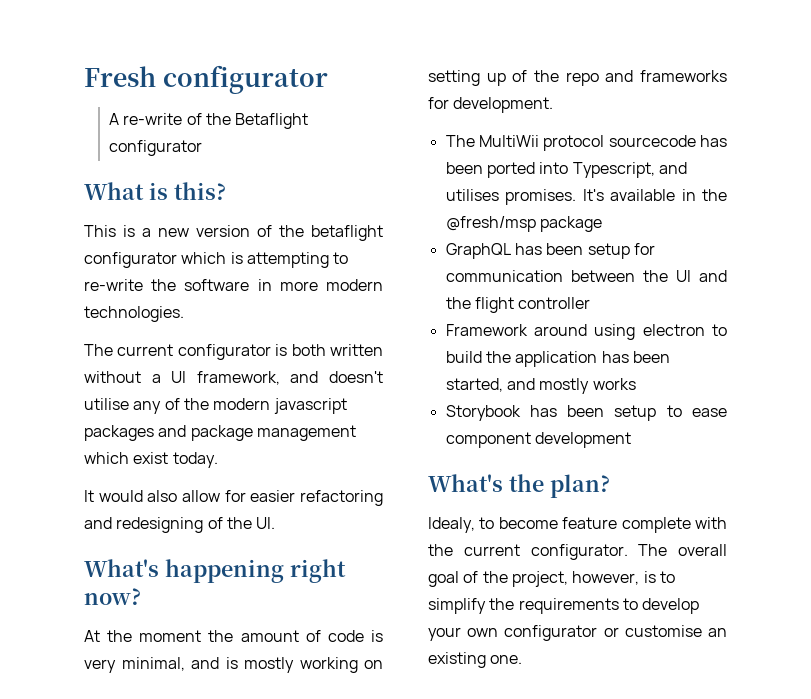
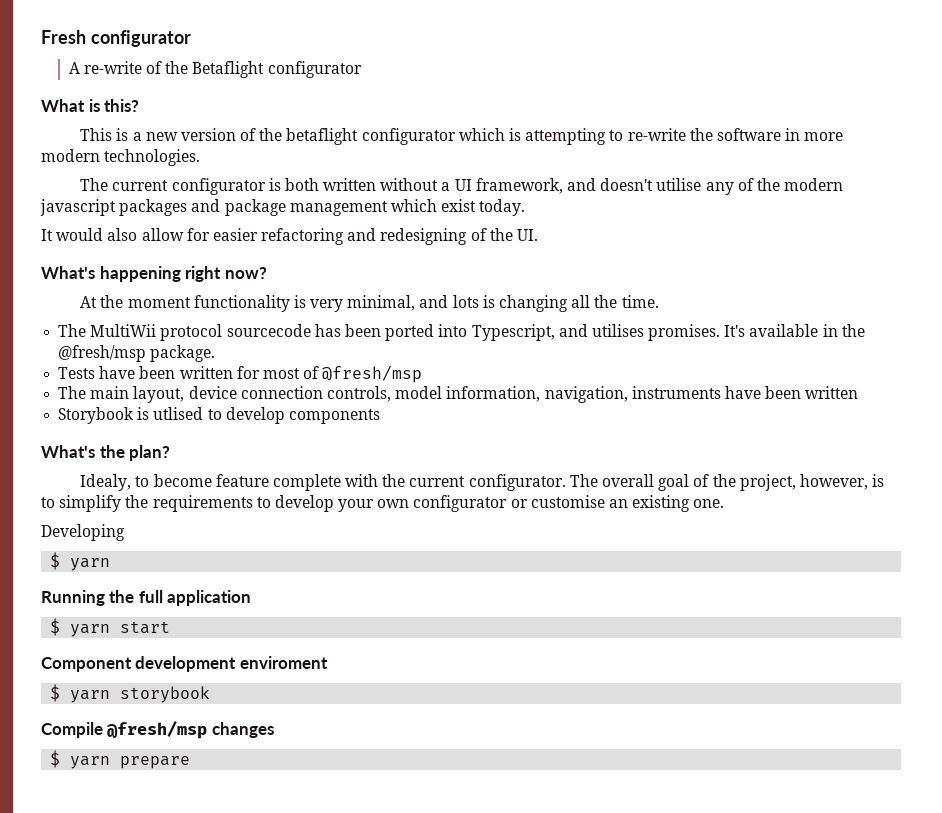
[208,630,383,642] [84,657,383,673] [428,70,727,86] [428,97,554,113] the amount of code is very minimal, and is mostly working on setting up of the repo and frameworks for development. -> [193,295,659,312] functionality is very minimal, and lots is changing all the time.
[539,216,602,232] [445,243,655,259] [445,270,727,282] [445,297,591,313] [445,324,727,340] [445,351,670,367] [445,378,636,394] [445,405,727,421] [445,432,631,448] package // GraphQL has been setup for communication between the UI and the flight controller // Framework around using electron to build the application has been started, and mostly works // Storybook has been setup to ease component development -> [150,345,216,362] [58,365,423,383] [58,386,859,403] [58,407,380,424] package. // Tests have been written for most of @fresh/msp // The main layout, device connection controls, model information, navigation, instruments have been written // Storybook is utlised to develop components
(523, 659) none -> [41,524,125,541] [50,552,111,571] [41,590,252,606] [50,618,171,637] [41,656,328,672] [50,684,211,703] [41,721,274,739] [50,750,191,769] // Developing // $ yarn // Running the full application // $ yarn start // Component development enviroment // $ yarn storybook // Compile @fresh/msp changes // $ yarn prepare

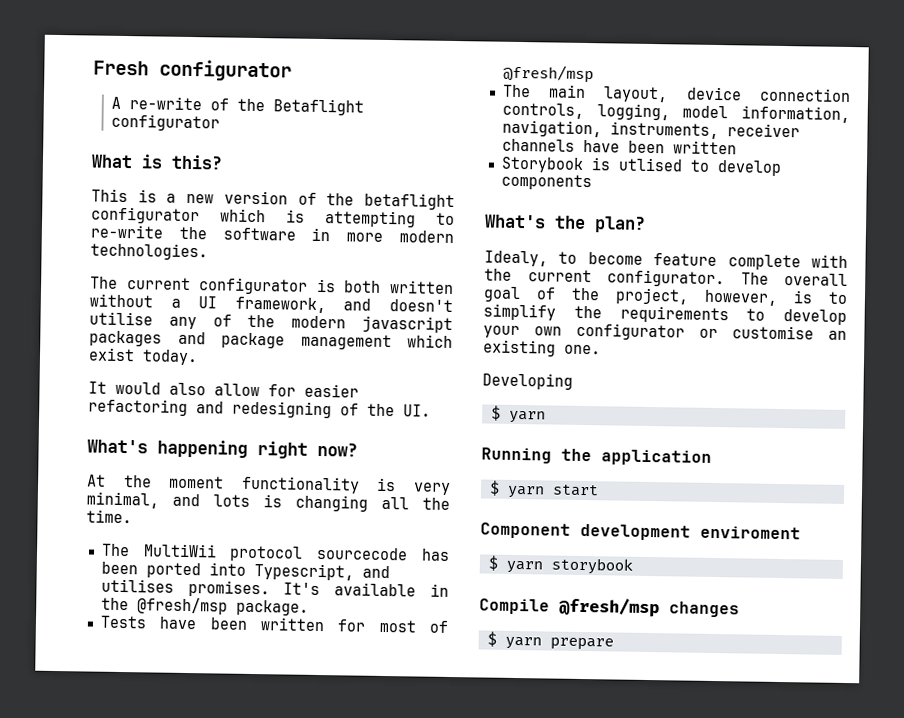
(391, 394) none -> [596,103,670,121] logging,
[631,386,721,399] instruments -> [609,121,800,140] [501,138,575,152] instruments, receiver channels
[138,590,163,603] full -> (592, 455) none

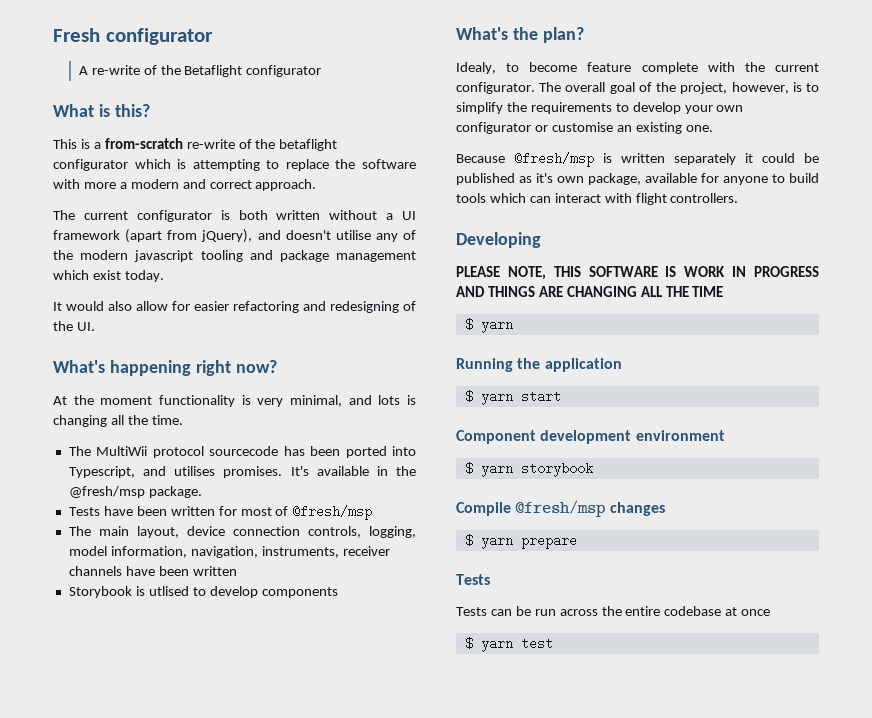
[186,190,288,205] new version -> [104,138,235,149] from-scratch re-write
[90,224,163,239] re-write -> [285,159,329,171] replace
[311,227,454,244] [90,242,208,261] in more modern technologies. -> [53,179,317,191] with more a modern and correct approach.
[234,296,326,314] framework, -> [53,229,253,243] framework (apart from jQuery),
[89,330,162,347] packages -> [200,250,243,262] tooling
[482,372,573,390] Developing -> [456,152,819,167] [456,173,819,185] [456,193,739,205] [456,232,541,248] [456,266,819,280] [456,286,724,297] Because @fresh/msp is written separately it could be published as it's own package, available for anyone to build tools which can interact with flight controllers. // Developing // PLEASE NOTE, THIS SOFTWARE IS WORK IN PROGRESS AND THINGS ARE CHANGING ALL THE TIME
[700,525,801,540] enviroment -> [635,430,725,441] environment
(614, 644) none -> [456,574,490,585] [456,606,771,616] [464,637,553,652] // Tests // Tests can be run across the entire codebase at once // $ yarn test

